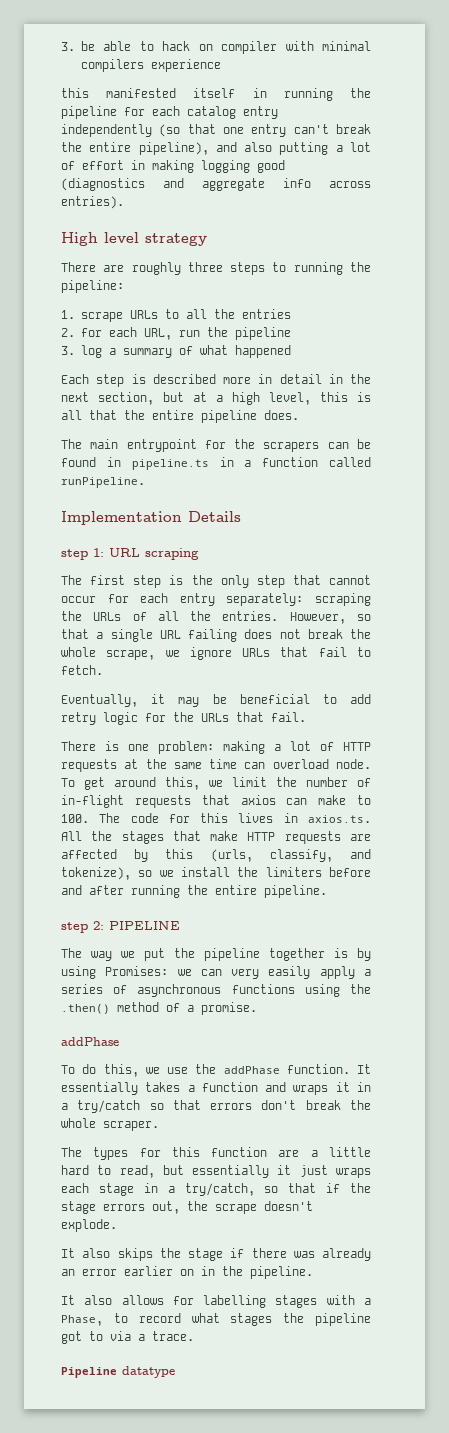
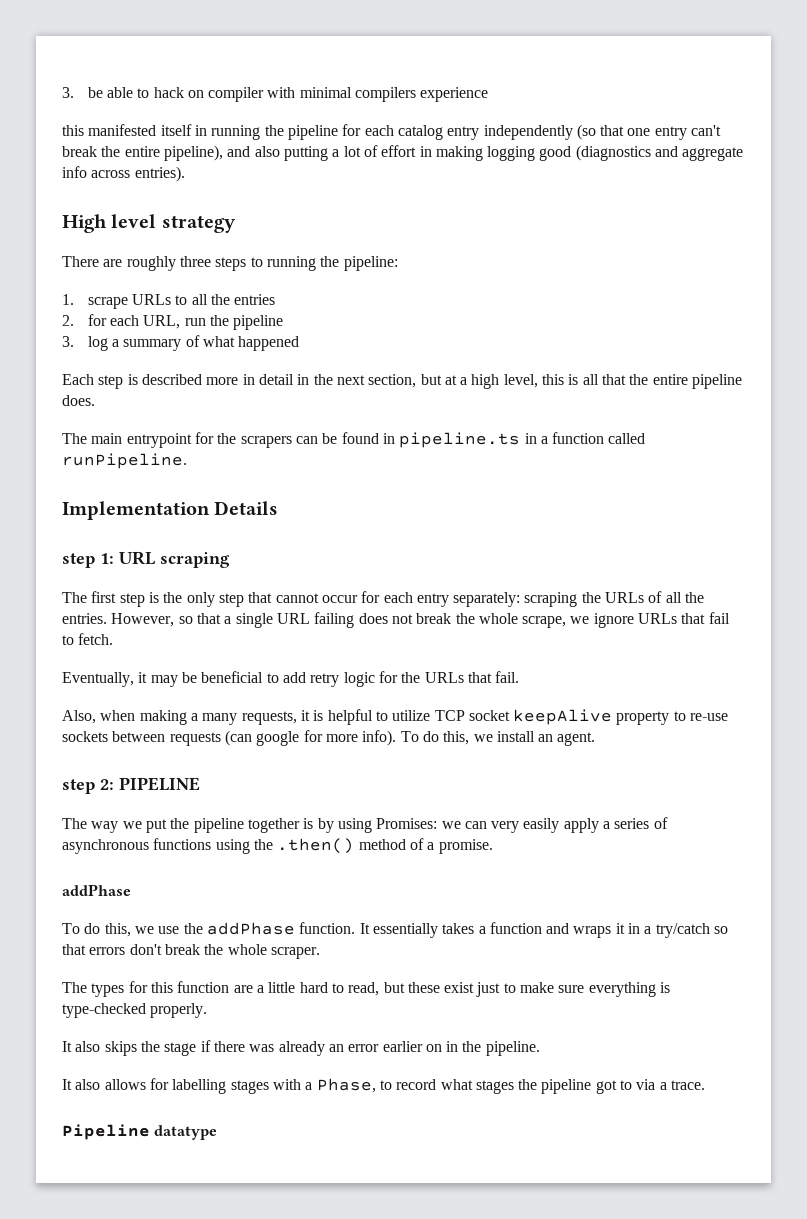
[61,741,371,754] [61,759,371,772] [61,777,371,790] [61,795,371,808] [61,813,371,823] [61,831,371,844] [61,849,371,862] [61,867,371,880] [61,885,327,898] There is one problem: making a lot of HTTP requests at the same time can overload node. To get around this, we limit the number of in-flight requests that axios can make to 100. The code for this lives in axios.ts. All the stages that make HTTP requests are affected by this (urls, classify, and tokenize), so we install the limiters before and after running the entire pipeline. -> [62,709,729,725] [62,730,596,746] Also, when making a many requests, it is helpful to utilize TCP socket keepAlive property to re-use sockets between requests (can google for more info). To do this, we install an agent.
[192,1165,371,1178] [61,1183,371,1196] [61,1201,313,1214] [61,1219,117,1232] essentially it just wraps each stage in a try/catch, so that if the stage errors out, the scrape doesn't explode. -> [407,982,671,997] [62,1003,208,1018] these exist just to make sure everything is type-checked properly.

